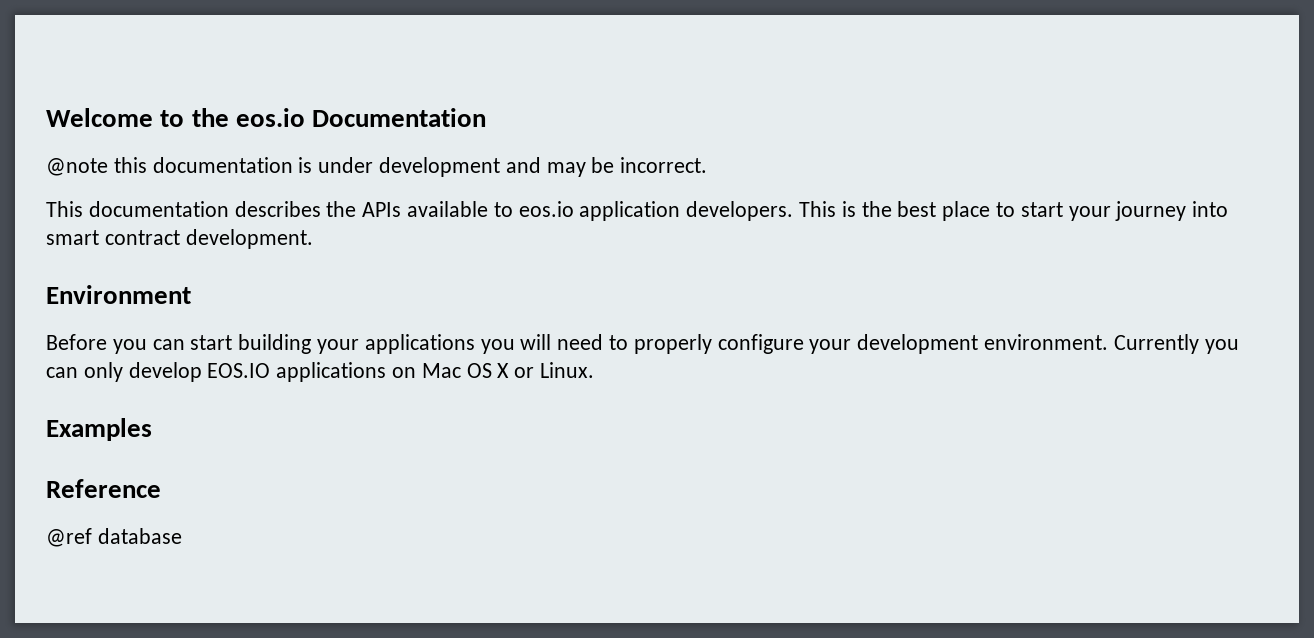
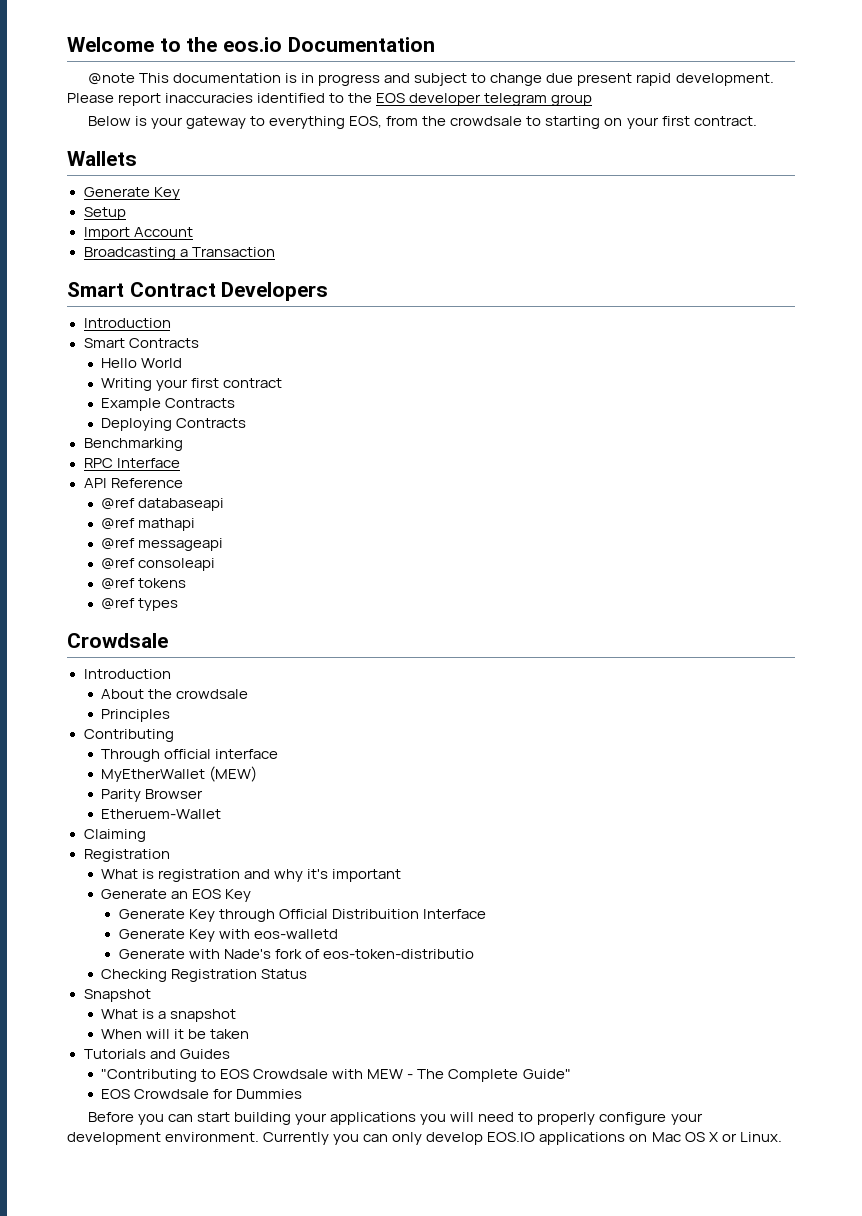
[113,157,147,173] this -> [138,73,169,83] This
[318,157,708,177] [46,201,1229,221] [46,229,313,249] [46,285,191,304] under development and may be incorrect. // This documentation describes the APIs available to eos.io application developers. This is the best place to start your journey into smart contract development. // Environment -> [301,73,774,86] [67,93,593,106] [87,116,757,129] [67,151,137,166] [83,187,180,200] [83,207,126,220] [83,227,193,240] [83,247,275,260] [67,282,329,301] [83,318,171,328] [83,338,199,348] [101,358,183,368] [101,378,283,391] [101,398,236,411] [101,418,247,431] [83,438,183,451] [83,458,180,468] [83,478,183,488] [101,498,225,511] [101,518,196,531] [101,538,224,551] [101,558,216,571] [101,578,187,590] [101,598,179,611] [67,633,168,648] [83,669,171,679] [101,689,249,699] [101,709,171,722] [83,729,174,742] [101,749,279,762] [101,766,258,782] [101,789,204,802] [101,809,222,819] [83,829,146,842] [83,849,170,862] [101,869,402,882] [101,889,252,902] [118,909,486,922] [118,929,338,942] [118,949,474,959] [101,969,308,982] [83,989,151,1002] [101,1009,237,1022] [101,1029,250,1039] [83,1049,230,1059] [101,1069,571,1082] [101,1089,303,1099] in progress and subject to change due present rapid development. Please report inaccuracies identified to the EOS developer telegram group // Below is your gateway to everything EOS, from the crowdsale to starting on your first contract. // Wallets // Generate Key // Setup // Import Account // Broadcasting a Transaction // Smart Contract Developers // Introduction // Smart Contracts // Hello World // Writing your first contract // Example Contracts // Deploying Contracts // Benchmarking // RPC Interface // API Reference // @ref databaseapi // @ref mathapi // @ref messageapi // @ref consoleapi // @ref tokens // @ref types // Crowdsale // Introduction // About the crowdsale // Principles // Contributing // Through official interface // MyEtherWallet (MEW) // Parity Browser // Etheruem-Wallet // Claiming // Registration // What is registration and why it's important // Generate an EOS Key // Generate Key through Official Distribuition Interface // Generate Key with eos-walletd // Generate with Nade's fork of eos-token-distributio // Checking Registration Status // Snapshot // What is a snapshot // When will it be taken // Tutorials and Guides // "Contributing to EOS Crowdsale with MEW - The Complete Guide" // EOS Crowdsale for Dummies
[46,418,152,441] [46,479,161,498] [46,528,182,547] // Examples // Reference // @ref database -> (782, 1137) none

